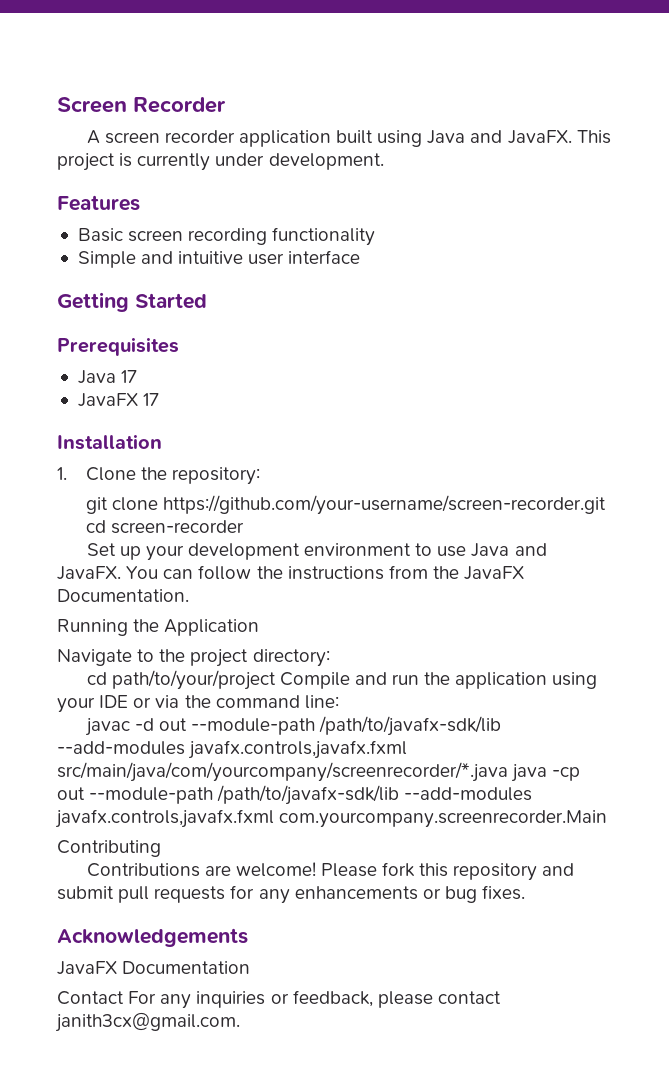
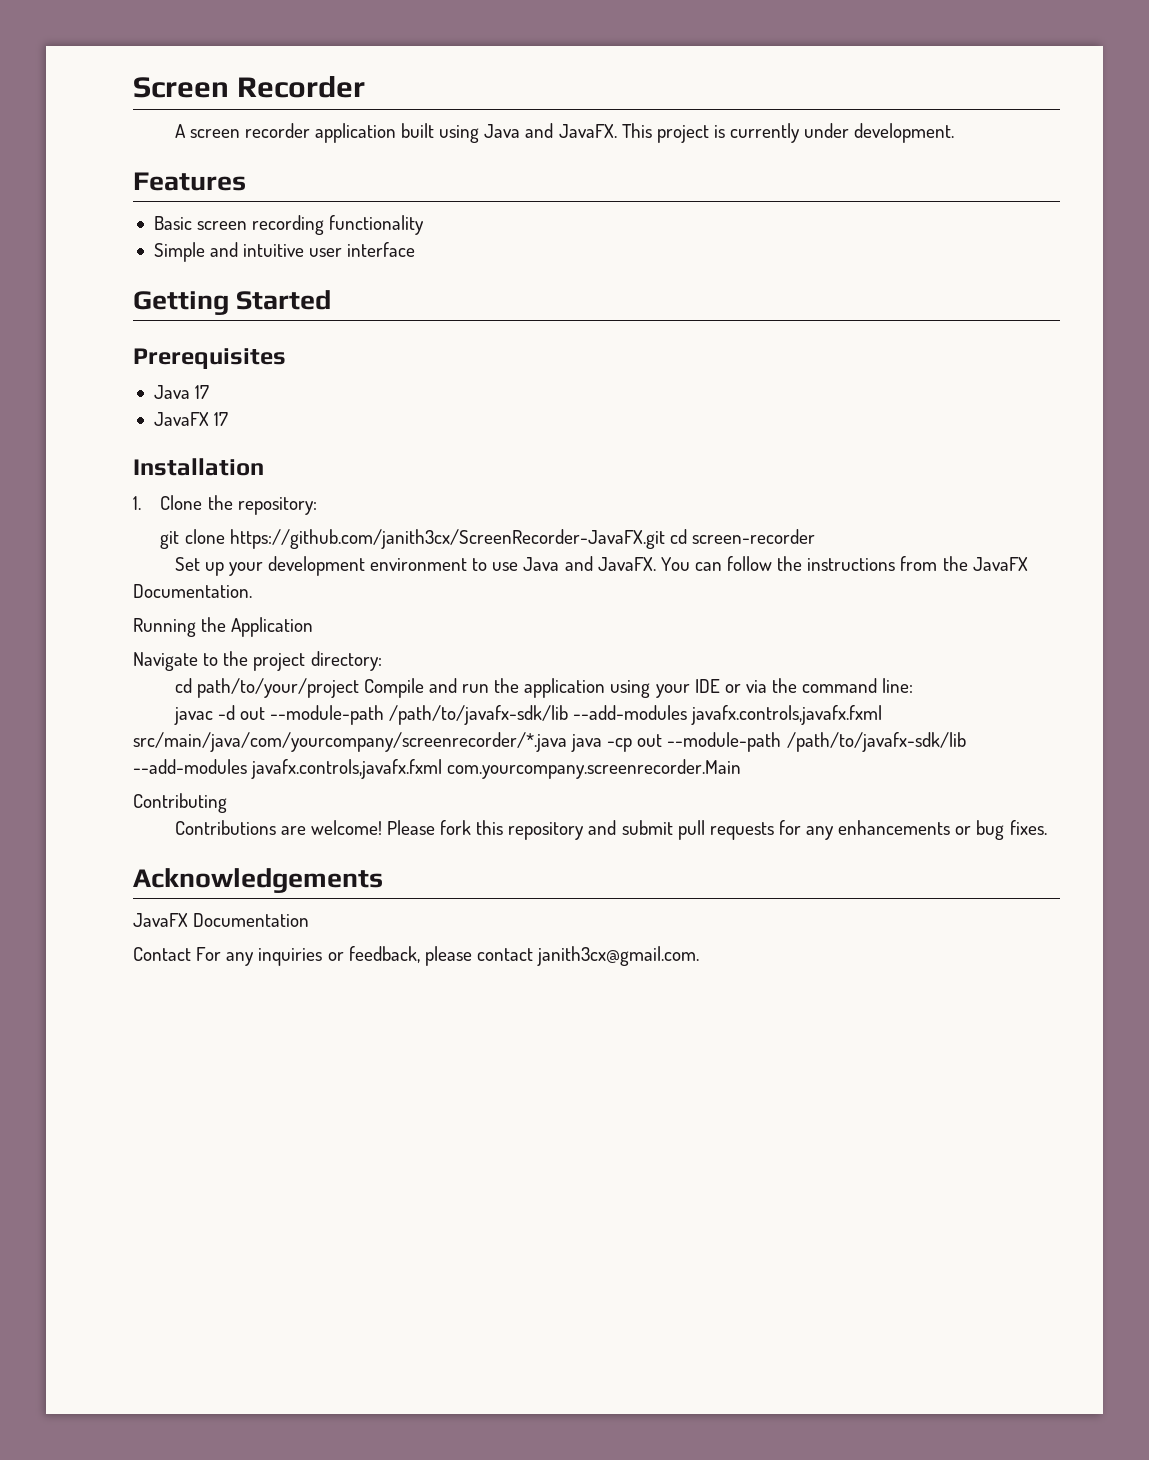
[163,495,607,515] https://github.com/your-username/screen-recorder.git -> [229,529,665,549] https://github.com/janith3cx/ScreenRecorder-JavaFX.git

